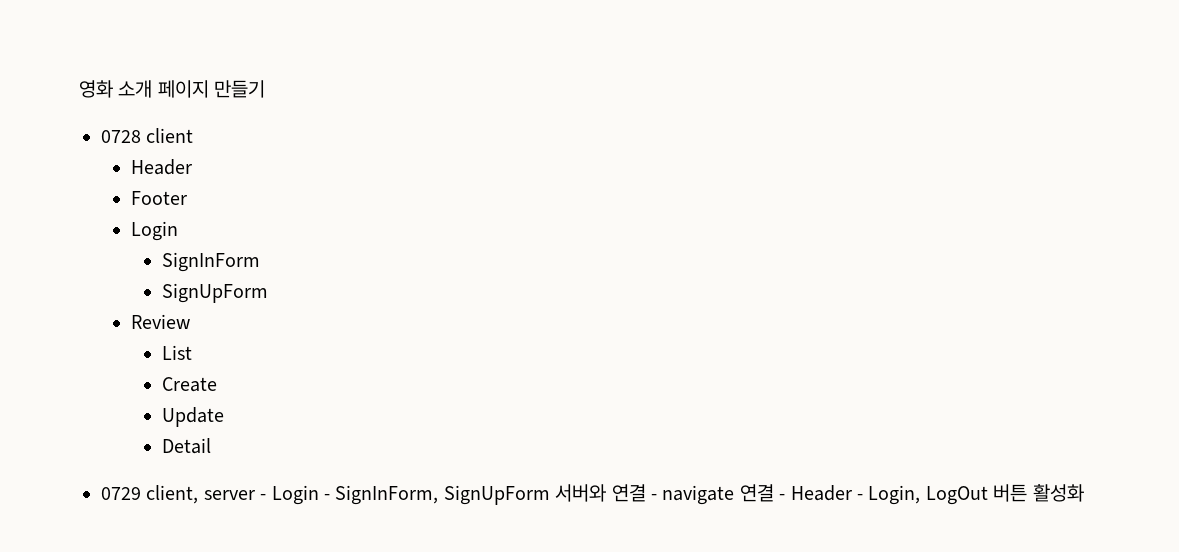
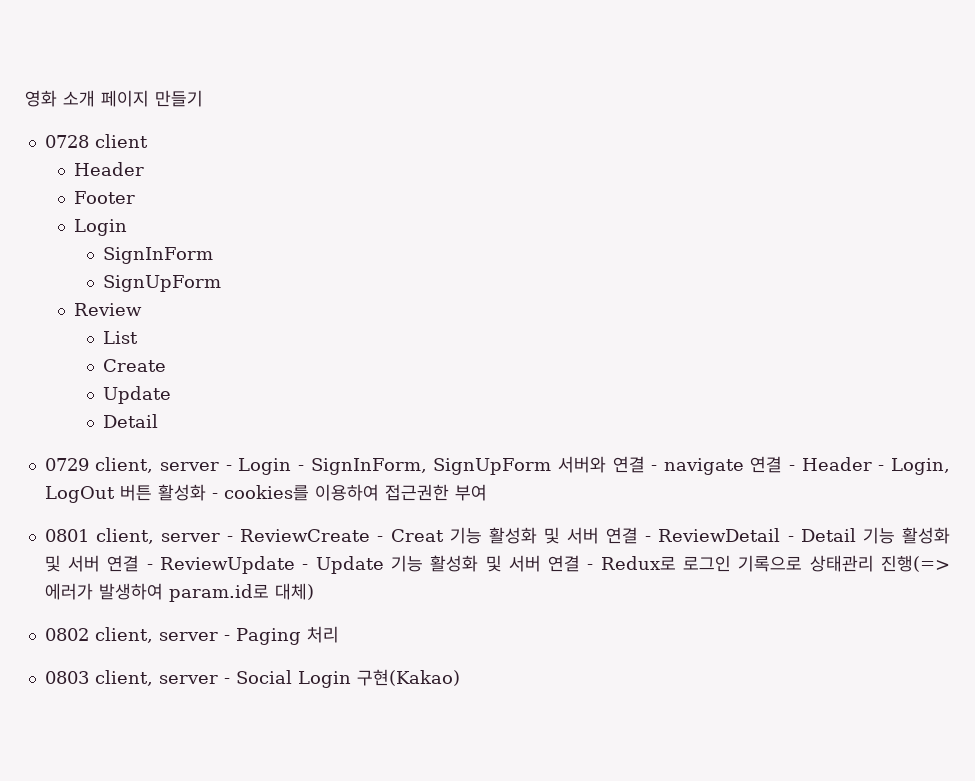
(1084, 493) none -> [211,484,487,501] [44,527,950,544] [44,555,950,574] [44,583,314,602] [44,626,339,645] [44,669,460,688] - cookies를 이용하여 접근권한 부여 // 0801 client, server - ReviewCreate - Creat 기능 활성화 및 서버 연결 - ReviewDetail - Detail 기능 활성화 및 서버 연결 - ReviewUpdate - Update 기능 활성화 및 서버 연결 - Redux로 로그인 기록으로 상태관리 진행(=> 에러가 발생하여 param.id로 대체) // 0802 client, server - Paging 처리 // 0803 client, server - Social Login 구현(Kakao)

